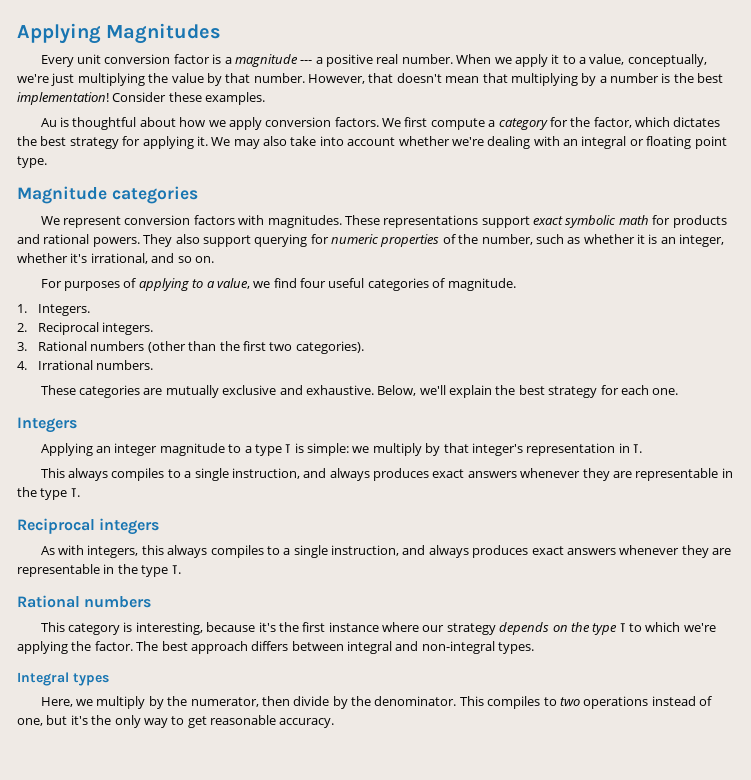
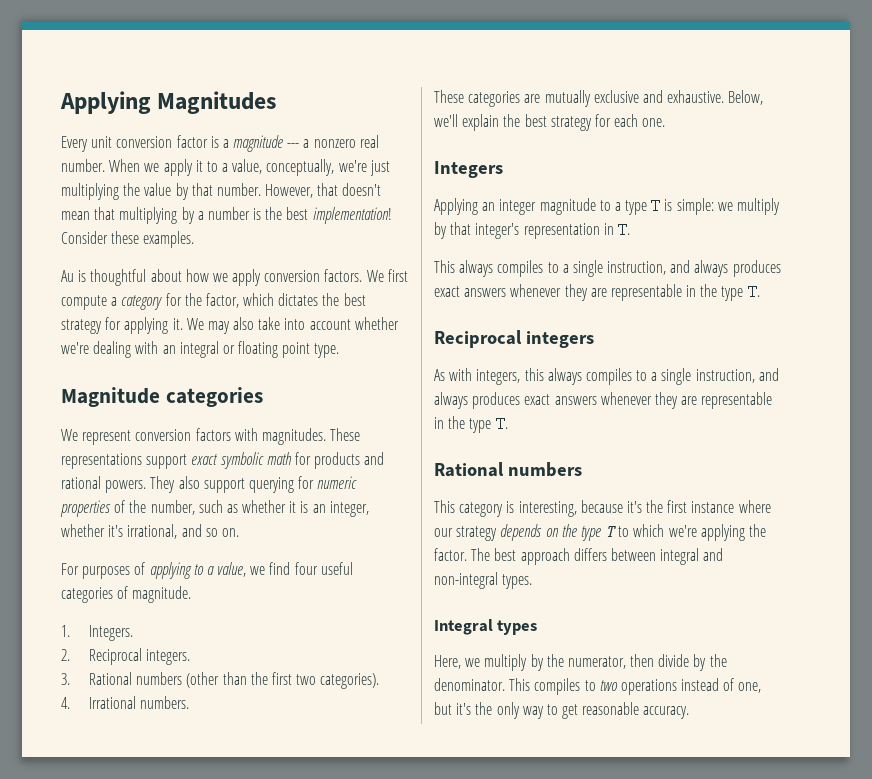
[326,54,374,67] positive -> [313,139,356,148] nonzero

